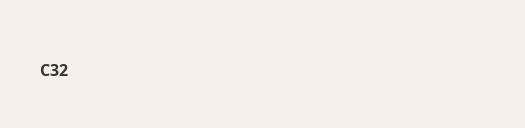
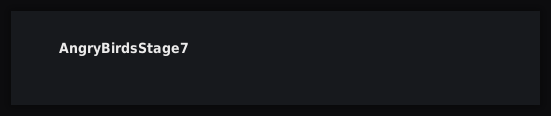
[40,64,68,76] C32 -> [59,42,189,57] AngryBirdsStage7

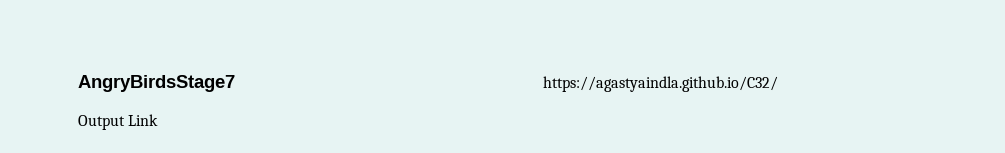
(189, 49) none -> [78,114,159,130] [543,76,778,92] // Output Link // https://agastyaindla.github.io/C32/

